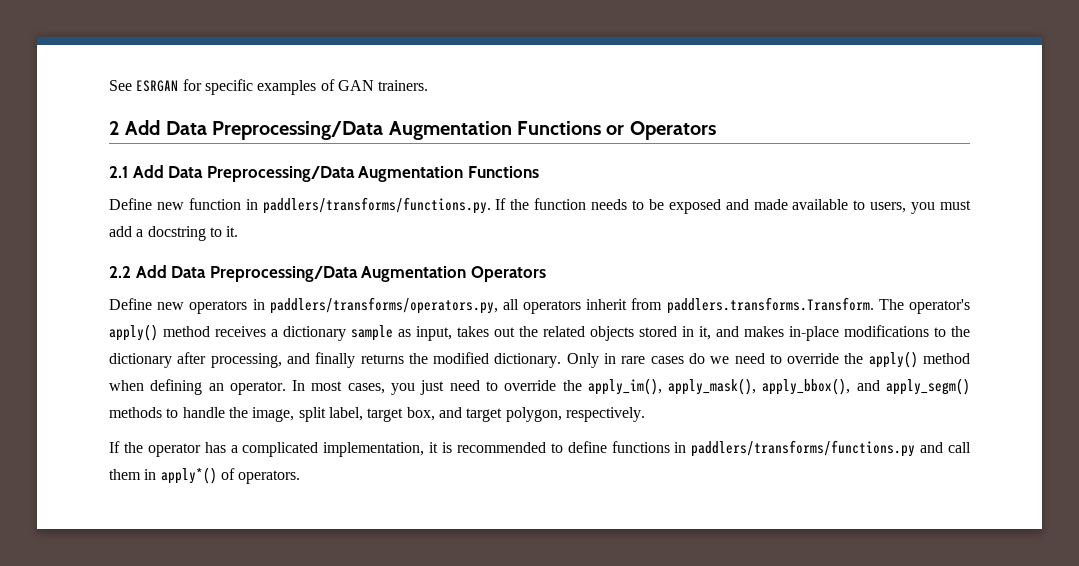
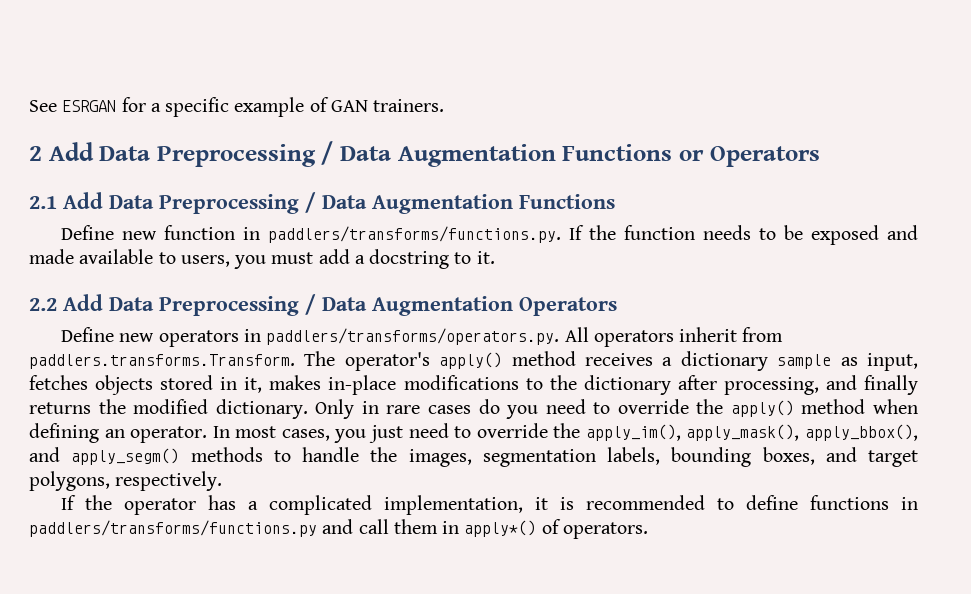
[204,79,317,95] specific examples -> [150,97,305,117] a specific example
[212,121,384,140] Preprocessing/Data -> [156,141,392,167] Preprocessing / Data
[206,166,355,182] Preprocessing/Data -> [159,192,367,214] Preprocessing / Data
[209,266,358,282] Preprocessing/Data -> [159,294,367,316] Preprocessing / Data
[269,297,519,314] paddlers/transforms/operators.py, all -> [266,327,589,345] paddlers/transforms/operators.py. All
[457,326,585,337] takes out the related -> [29,375,88,390] fetches
[716,326,739,337] and -> (263, 385) none
[710,356,730,364] we -> [506,405,539,419] you
[252,407,435,422] image, split label, target box, -> [408,447,815,467] images, segmentation labels, bounding boxes,
[505,407,562,422] polygon, -> [29,471,110,491] polygons,

